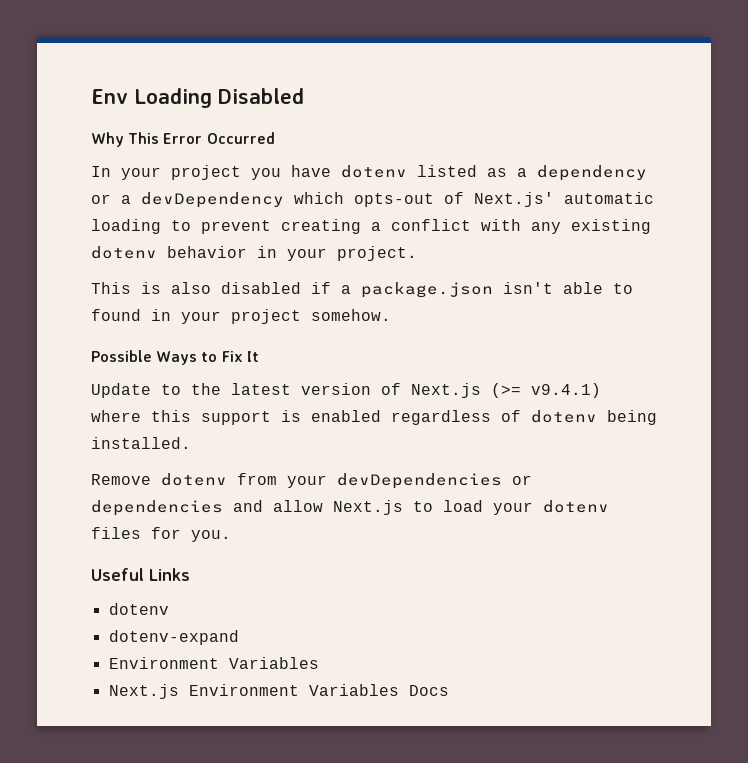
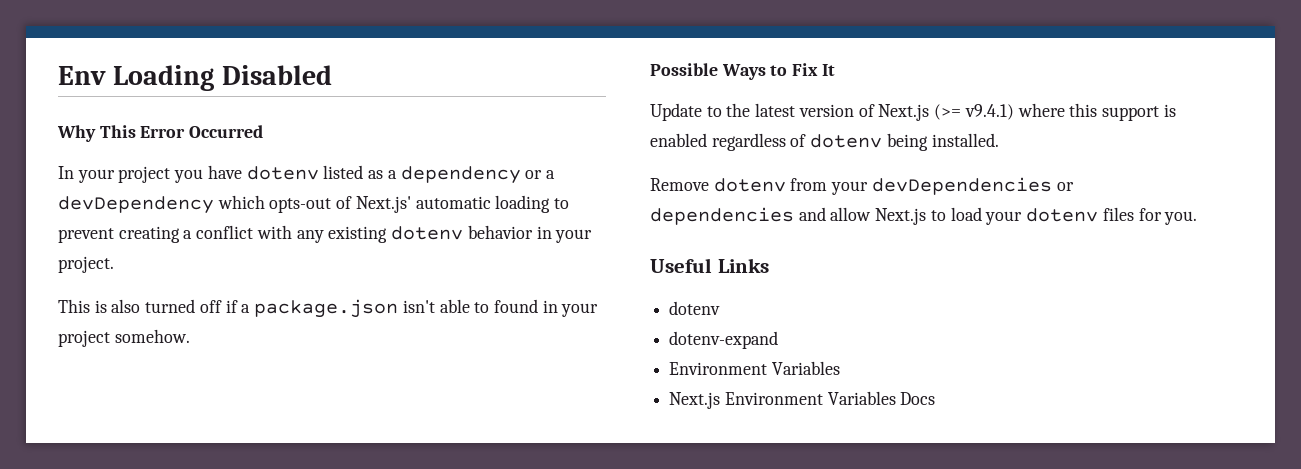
[221,282,301,294] disabled -> [145,299,222,313] turned off

